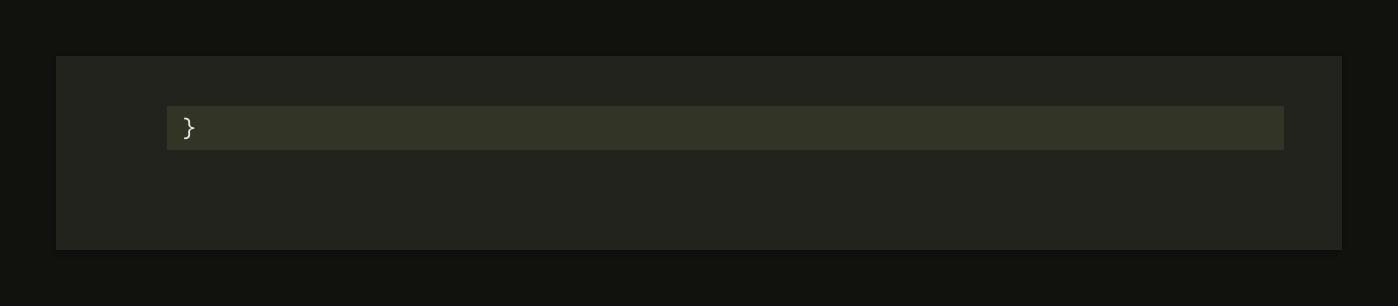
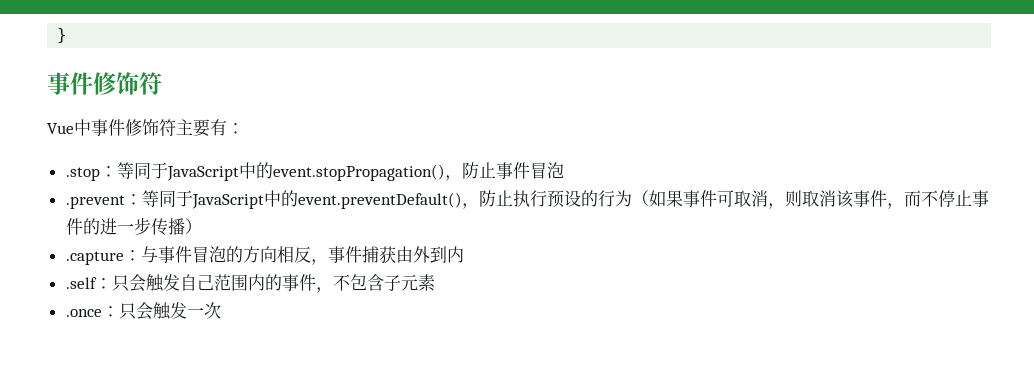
(197, 128) none -> [47,72,162,95] [47,119,244,137] [65,162,564,181] [65,190,989,209] [65,217,202,236] [65,246,464,265] [65,274,435,293] [65,302,221,320] // 事件修饰符 // Vue中事件修饰符主要有： // .stop：等同于JavaScript中的event.stopPropagation()，防止事件冒泡 // .prevent：等同于JavaScript中的event.preventDefault()，防止执行预设的行为（如果事件可取消，则取消该事件，而不停止事件的进一步传播） // .capture：与事件冒泡的方向相反，事件捕获由外到内 // .self：只会触发自己范围内的事件，不包含子元素 // .once：只会触发一次

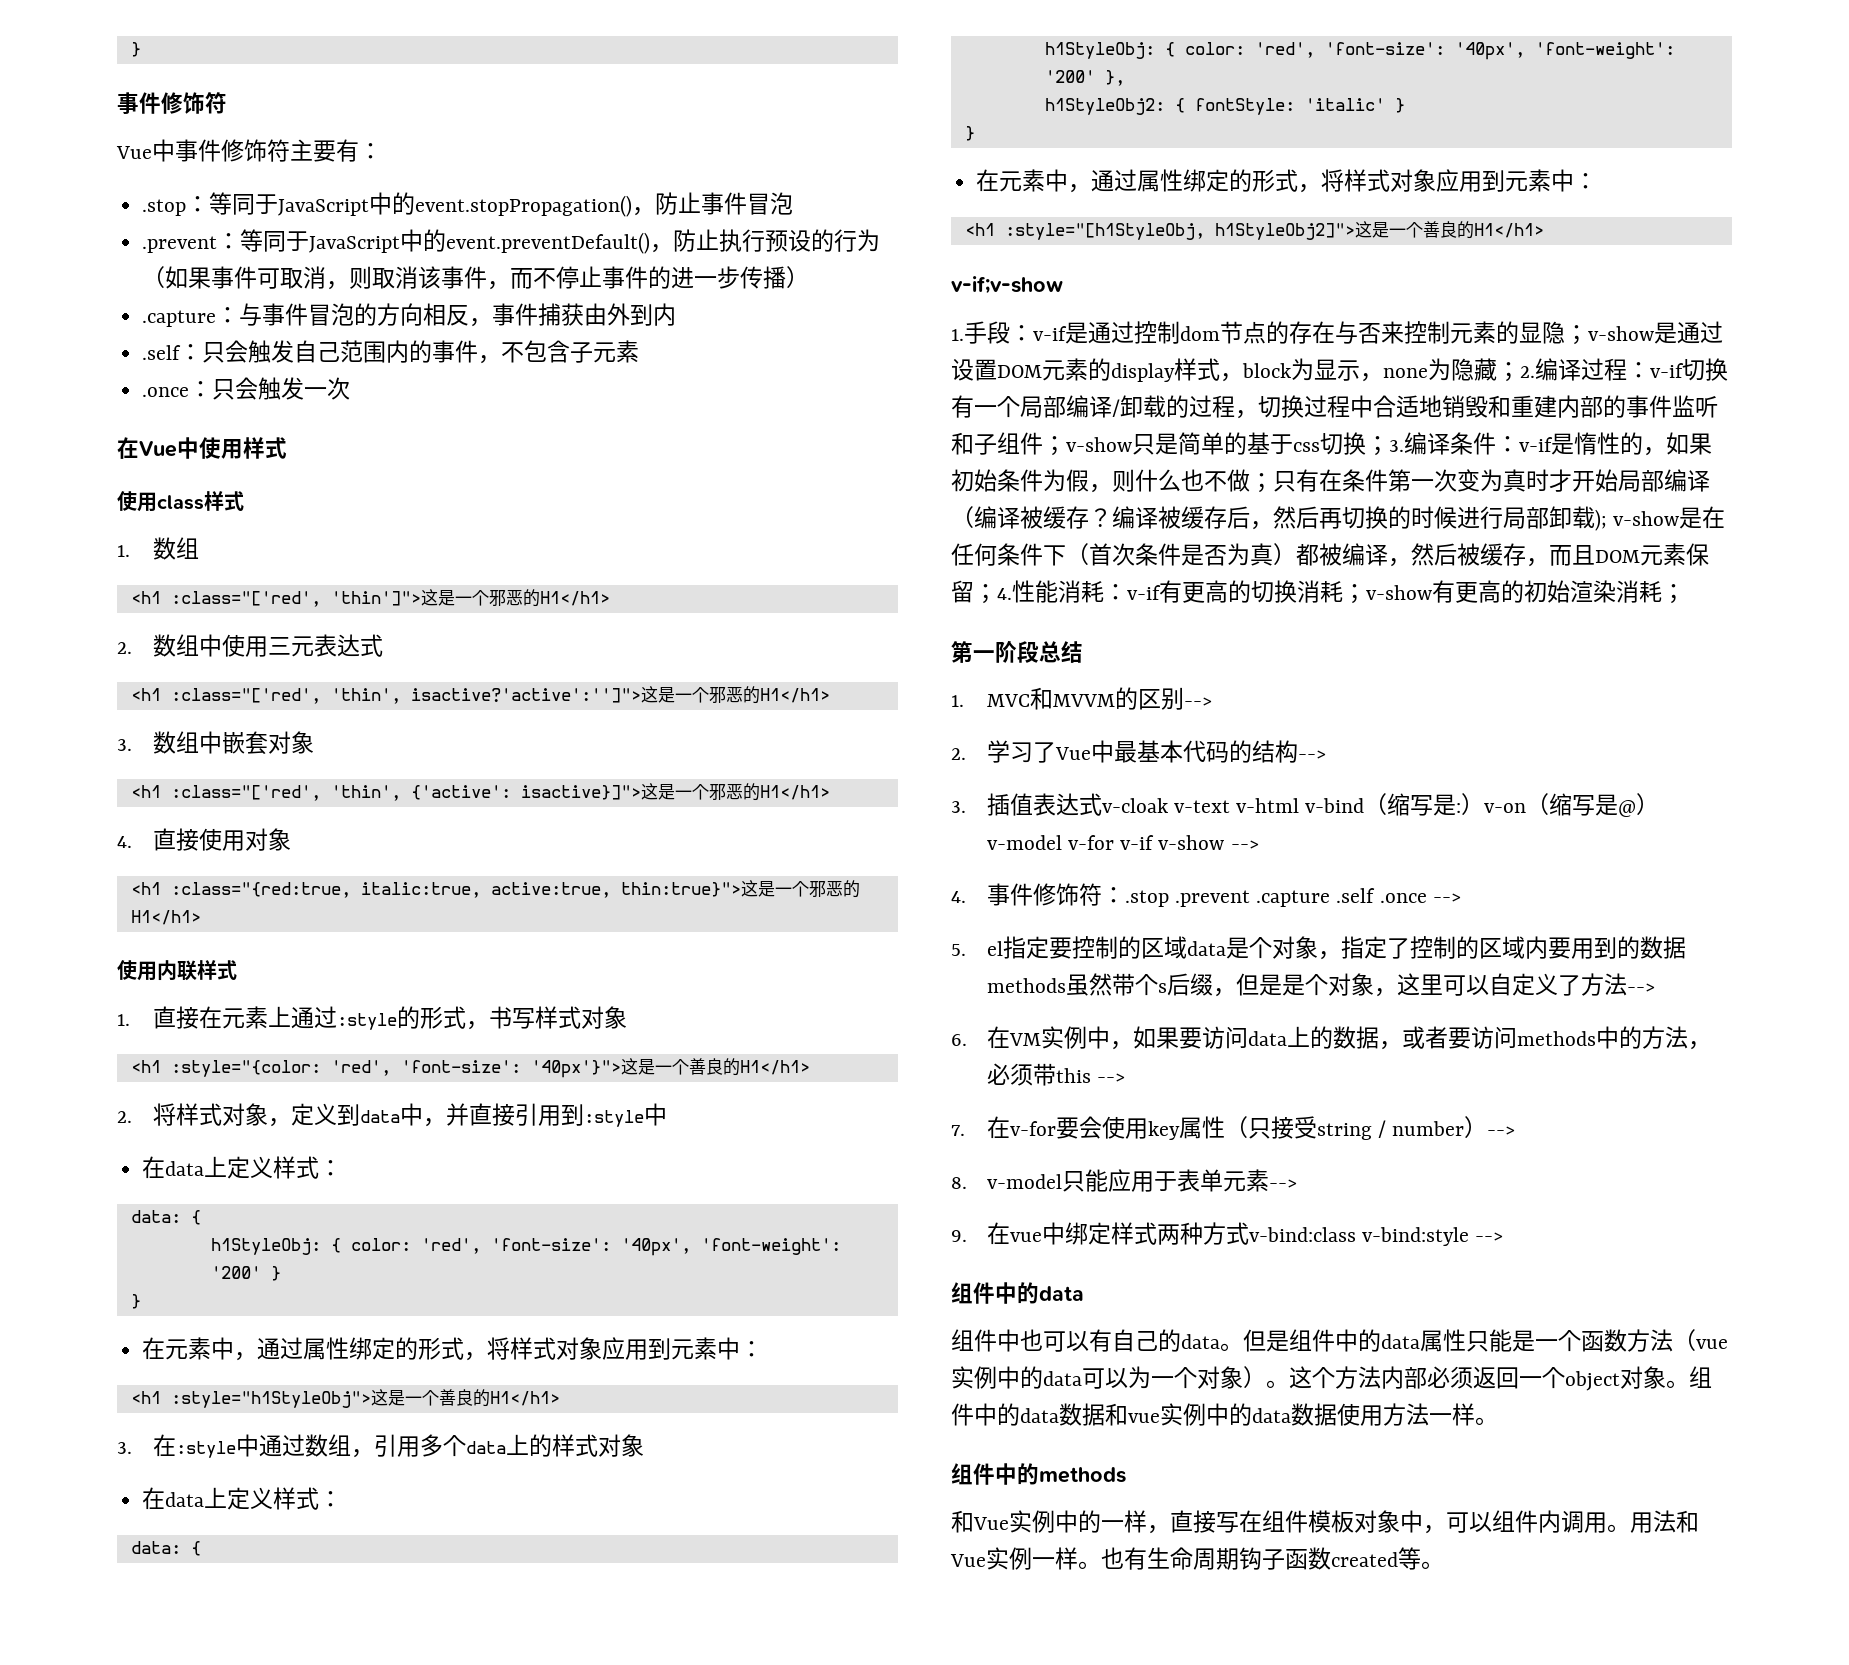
(221, 310) none -> [117,437,287,459] [117,491,244,512] [117,537,199,560] [130,589,610,607] [117,634,383,657] [130,686,830,704] [117,731,314,754] [130,783,830,801] [117,828,291,851] [130,880,860,898] [130,910,201,925] [117,960,237,981] [117,1006,627,1030] [130,1058,810,1078] [117,1103,667,1127] [142,1156,343,1179] [130,1210,201,1225] [210,1238,841,1256] [210,1266,281,1281] [130,1294,141,1309] [142,1337,764,1361] [130,1389,560,1408] [117,1434,644,1458] [142,1487,343,1510] [130,1541,201,1556] [1044,42,1675,60] [1044,70,1125,86] [1044,98,1405,115] [964,126,975,141] [976,169,1598,193] [964,221,1544,240] [951,276,1063,294] [951,321,1723,345] [951,358,1728,382] [951,395,1718,419] [951,432,1712,456] [951,469,1710,493] [951,506,1726,531] [951,543,1709,567] [951,580,1685,604] [951,640,1083,663] [951,687,1212,710] [951,740,1326,763] [951,793,1660,817] [986,835,1259,850] [951,883,1461,907] [951,936,1686,960] [986,973,1655,997] [951,1026,1711,1050] [986,1063,1125,1086] [951,1116,1516,1140] [951,1169,1297,1192] [951,1222,1504,1246] [951,1282,1084,1304] [951,1329,1728,1352] [951,1366,1712,1391] [951,1403,1498,1426] [951,1463,1126,1485] [951,1510,1699,1534] [950,1547,1444,1570] // 在Vue中使用样式 // 使用class样式 // 1.数组 // <h1 :class="['red', 'thin']">这是一个邪恶的H1</h1> // 2.数组中使用三元表达式 // <h1 :class="['red', 'thin', isactive?'active':'']">这是一个邪恶的H1</h1> // 3.数组中嵌套对象 // <h1 :class="['red', 'thin', {'active': isactive}]">这是一个邪恶的H1</h1> // 4.直接使用对象 // <h1 :class="{red:true, italic:true, active:true, thin:true}">这是一个邪恶的H1</h1> // 使用内联样式 // 1.直接在元素上通过:style的形式，书写样式对象 // <h1 :style="{color: 'red', 'font-size': '40px'}">这是一个善良的H1</h1> // 2.将样式对象，定义到data中，并直接引用到:style中 // 在data上定义样式： // data: { // h1StyleObj: { color: 'red', 'font-size': '40px', 'font-weight': '200' } // } // 在元素中，通过属性绑定的形式，将样式对象应用到元素中： // <h1 :style="h1StyleObj">这是一个善良的H1</h1> // 3.在:style中通过数组，引用多个data上的样式对象 // 在data上定义样式： // data: { // h1StyleObj: { color: 'red', 'font-size': '40px', 'font-weight': '200' }, // h1StyleObj2: { fontStyle: 'italic' } // } // 在元素中，通过属性绑定的形式，将样式对象应用到元素中： // <h1 :style="[h1StyleObj, h1StyleObj2]">这是一个善良的H1</h1> // v-if;v-show // 1.手段：v-if是通过控制dom节点的存在与否来控制元素的显隐；v-show是通过设置DOM元素的display样式，block为显示，none为隐藏；2.编译过程：v-if切换有一个局部编译/卸载的过程，切换过程中合适地销毁和重建内部的事件监听和子组件；v-show只是简单的基于css切换；3.编译条件：v-if是惰性的，如果初始条件为假，则什么也不做；只有在条件第一次变为真时才开始局部编译（编译被缓存？编译被缓存后，然后再切换的时候进行局部卸载); v-show是在任何条件下（首次条件是否为真）都被编译，然后被缓存，而且DOM元素保留；4.性能消耗：v-if有更高的切换消耗；v-show有更高的初始渲染消耗； // 第一阶段总结 // 1. MVC和MVVM的区别--> // 2.学习了Vue中最基本代码的结构--> // 3.插值表达式v-cloak v-text v-html v-bind（缩写是:）v-on（缩写是@）v-model v-for v-if v-show --> // 4.事件修饰符：.stop .prevent .capture .self .once --> // 5. el指定要控制的区域data是个对象，指定了控制的区域内要用到的数据methods虽然带个s后缀，但是是个对象，这里可以自定义了方法--> // 6.在VM实例中，如果要访问data上的数据，或者要访问methods中的方法，必须带this --> // 7.在v-for要会使用key属性（只接受string / number）--> // 8. v-model只能应用于表单元素--> // 9.在vue中绑定样式两种方式v-bind:class v-bind:style --> // 组件中的data // 组件中也可以有自己的data。但是组件中的data属性只能是一个函数方法（vue实例中的data可以为一个对象）。这个方法内部必须返回一个object对象。组件中的data数据和vue实例中的data数据使用方法一样。 // 组件中的methods // 和Vue实例中的一样，直接写在组件模板对象中，可以组件内调用。用法和Vue实例一样。也有生命周期钩子函数created等。

